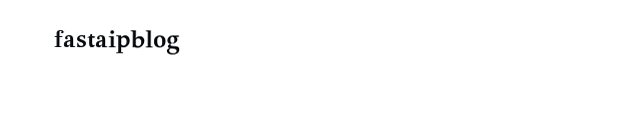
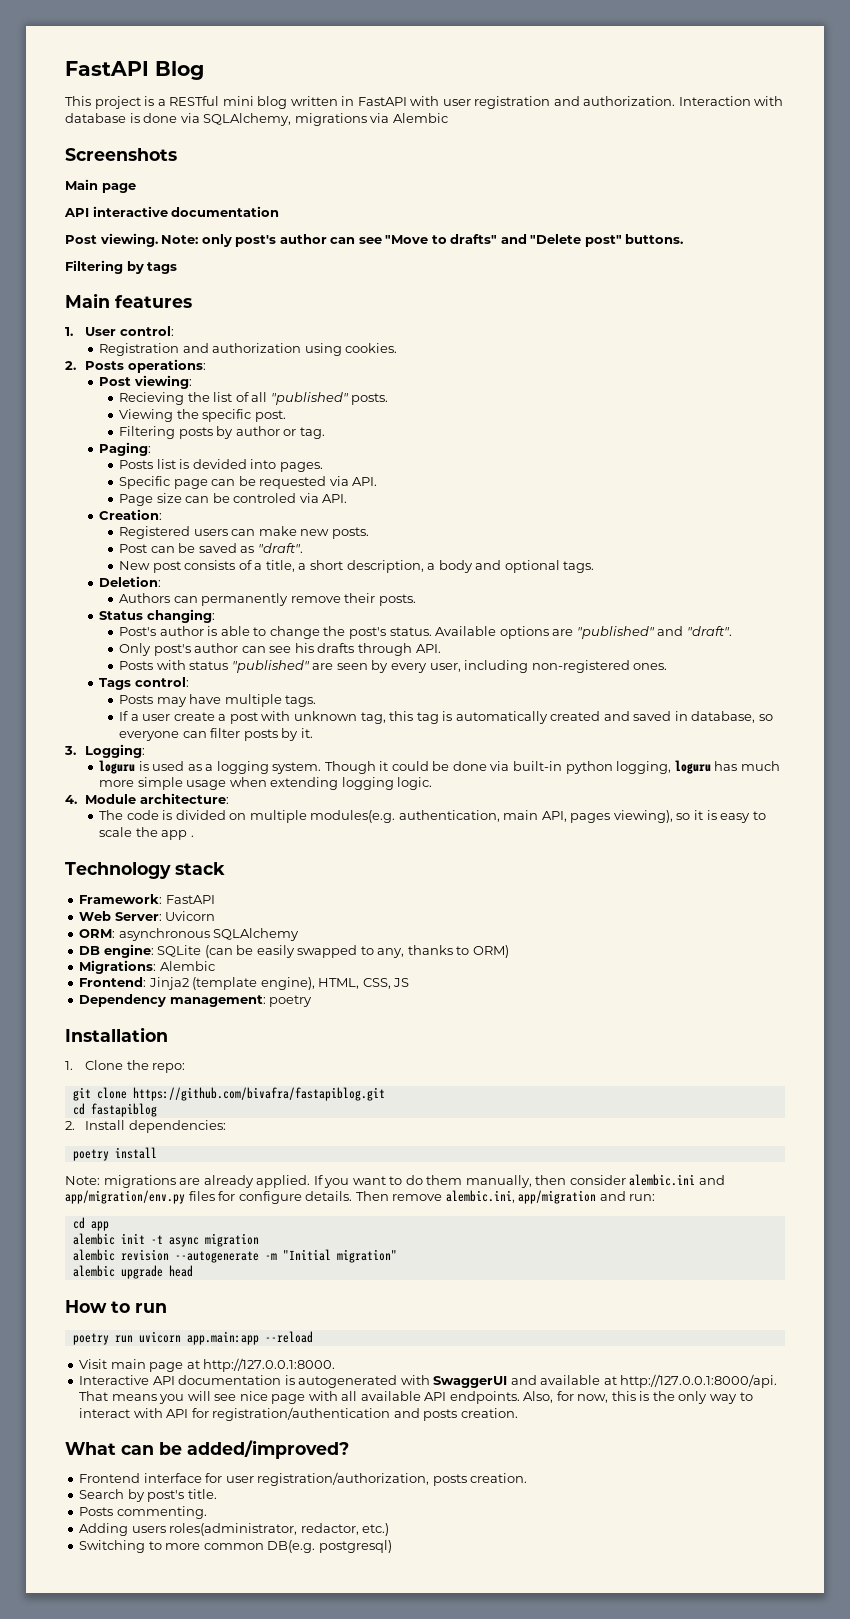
[54,30,181,55] fastaipblog -> [65,61,204,80] [65,96,784,109] [65,113,448,126] [65,148,177,161] [65,179,136,193] [64,206,280,217] [65,233,684,247] [65,260,178,274] [65,293,192,308] [65,326,174,336] [99,343,398,356] [65,359,206,373] [99,375,192,389] [119,392,389,405] [119,409,286,422] [119,426,325,439] [99,442,152,456] [119,459,323,472] [119,476,378,489] [119,493,348,506] [99,509,163,520] [119,526,369,539] [119,543,303,553] [119,560,595,573] [99,576,162,587] [119,593,416,606] [99,609,215,623] [119,626,732,639] [119,643,441,656] [119,660,668,673] [99,677,189,690] [119,694,317,707] [119,711,773,724] [119,728,313,741] [64,744,146,758] [99,760,780,774] [99,777,433,790] [65,793,229,804] [99,810,766,823] [99,827,194,840] [65,862,225,879] [79,894,215,904] [79,911,216,921] [79,928,300,941] [79,944,509,958] [79,960,215,974] [79,977,410,990] [79,994,313,1007] [65,1027,168,1042] [65,1060,186,1073] [72,1087,385,1101] [72,1103,157,1117] [65,1120,226,1133] [72,1147,157,1161] [65,1174,725,1188] [65,1190,656,1204] [72,1217,109,1231] [72,1233,259,1247] [72,1249,397,1263] [72,1265,193,1279] [65,1300,167,1313] [72,1331,313,1345] [79,1358,336,1372] [79,1374,778,1388] [79,1391,753,1404] [79,1407,518,1421] [65,1440,349,1459] [79,1472,528,1486] [79,1489,217,1502] [79,1506,207,1519] [79,1523,390,1536] [79,1540,392,1553] FastAPI Blog // This project is a RESTful mini blog written in FastAPI with user registration and authorization. Interaction with database is done via SQLAlchemy, migrations via Alembic // Screenshots // Main page // API interactive documentation // Post viewing. Note: only post's author can see "Move to drafts" and "Delete post" buttons. // Filtering by tags // Main features // 1. User control: // Registration and authorization using cookies. // 2. Posts operations: // Post viewing: // Recieving the list of all "published" posts. // Viewing the specific post. // Filtering posts by author or tag. // Paging: // Posts list is devided into pages. // Specific page can be requested via API. // Page size can be controled via API. // Creation: // Registered users can make new posts. // Post can be saved as "draft". // New post consists of a title, a short description, a body and optional tags. // Deletion: // Authors can permanently remove their posts. // Status changing: // Post's author is able to change the post's status. Available options are "published" and "draft". // Only post's author can see his drafts through API. // Posts with status "published" are seen by every user, including non-registered ones. // Tags control: // Posts may have multiple tags. // If a user create a post with unknown tag, this tag is automatically created and saved in database, so everyone can filter posts by it. // 3. Logging: // loguru is used as a logging system. Though it could be done via built-in python logging, loguru has much more simple usage when extending logging logic. // 4. Module architecture: // The code is divided on multiple modules(e.g. authentication, main API, pages viewing), so it is easy to scale the app . // Technology stack // Framework: FastAPI // Web Server: Uvicorn // ORM: asynchronous SQLAlchemy // DB engine: SQLite (can be easily swapped to any, thanks to ORM) // Migrations: Alembic // Frontend: Jinja2 (template engine), HTML, CSS, JS // Dependency management: poetry // Installation // 1. Clone the repo: // git clone https://github.com/bivafra/fastapiblog.git // cd fastapiblog // 2. Install dependencies: // poetry install // Note: migrations are already applied. If you want to do them manually, then consider alembic.ini and app/migration/env.py files for configure details. Then remove alembic.ini, app/migration and run: // cd app // alembic init -t async migration // alembic revision --autogenerate -m "Initial migration" // alembic upgrade head // How to run // poetry run uvicorn app.main:app --reload // Visit main page at http://127.0.0.1:8000. // Interactive API documentation is autogenerated with SwaggerUI and available at http://127.0.0.1:8000/api. That means you will see nice page with all available API endpoints. Also, for now, this is the only way to interact with API for registration/authentication and posts creation. // What can be added/improved? // Frontend interface for user registration/authorization, posts creation. // Search by post's title. // Posts commenting. // Adding users roles(administrator, redactor, etc.) // Switching to more common DB(e.g. postgresql)

